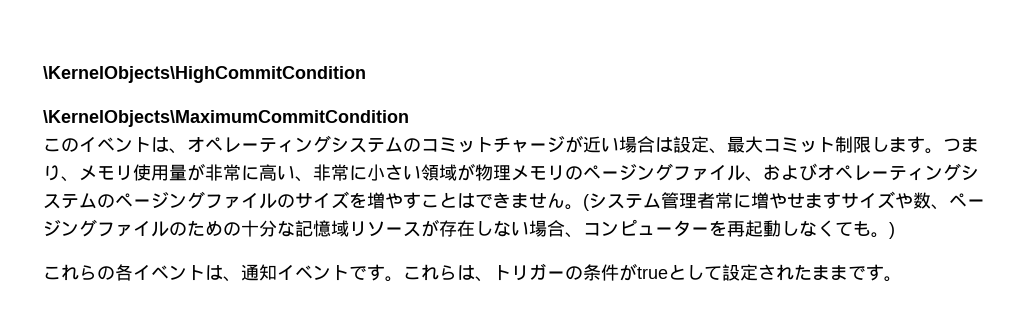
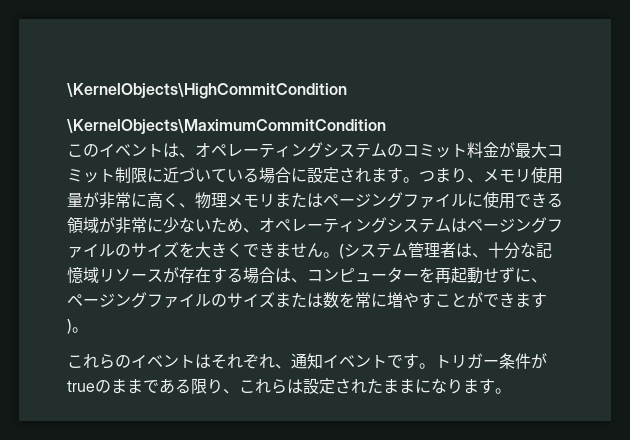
[493,135,889,154] チャージが近い場合は設定、最大コミット制限し -> [467,142,563,158] [67,167,371,184] 料金が最大コミット制限に近づいている場合に設定され
[277,163,475,182] い、非常に小さい領域が -> [163,193,195,208] く、
[565,163,979,182] [43,193,115,209] のページングファイル、およびオペレーティングシステムの -> [275,192,563,209] [67,217,467,234] またはページングファイルに使用できる領域が非常に少ないため、オペレーティングシステムは
[367,192,475,209] 増やすことは -> [195,242,243,258] 大きく
[715,191,985,210] [43,219,241,237] 常に増やせますサイズや数、ページングファイルのための -> [456,243,488,258] は、
[475,220,565,237] しない場合 -> [211,267,291,284] する場合は
[781,220,895,239] しなくても。) -> [483,267,547,283] [67,292,547,308] [67,319,88,334] せずに、ページングファイルのサイズまたは数を常に増やすことができます)。
[115,264,223,281] 各イベントは -> [131,354,275,369] イベントはそれぞれ
[403,263,722,282] これらは、トリガーの条件がtrueとして -> [435,353,547,369] [67,378,303,394] トリガー条件がtrueのままである限り、これらは
[848,266,866,280] で -> [415,378,479,394] になりま

